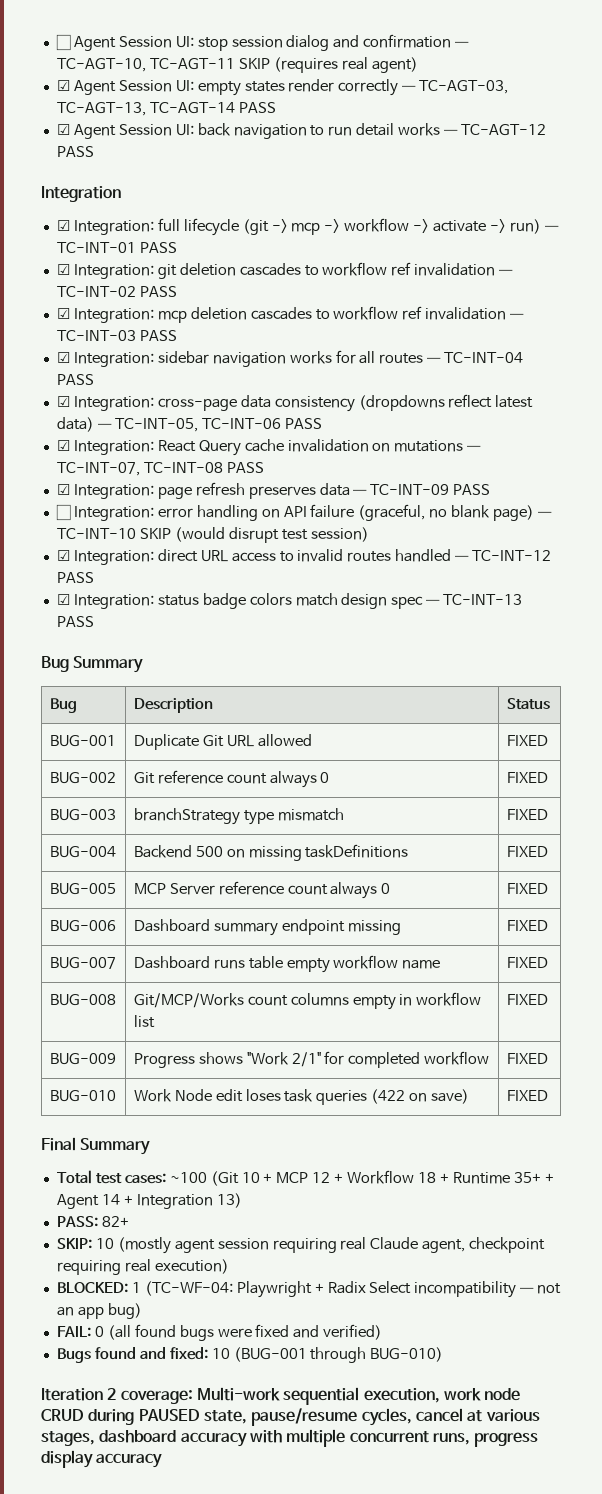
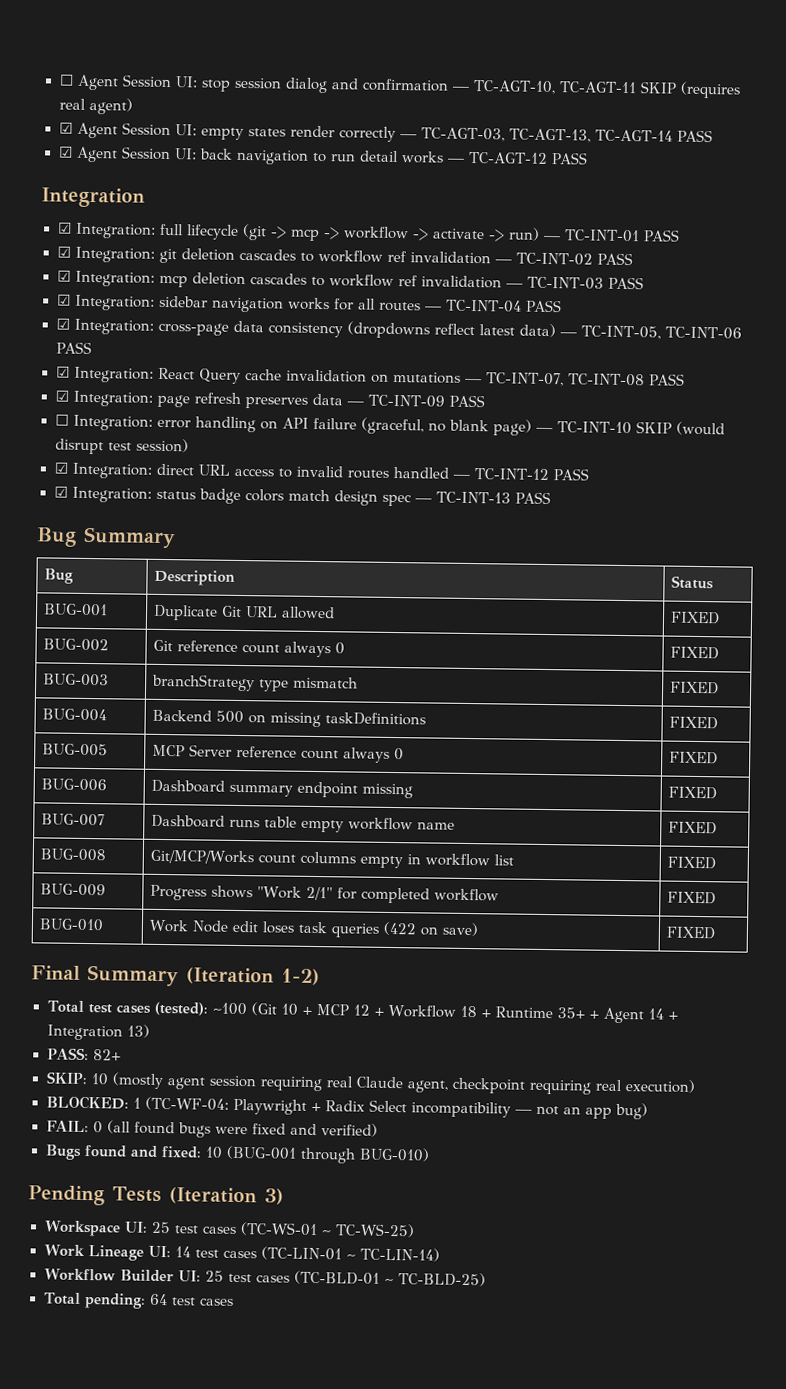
(151, 1146) none -> [186,967,320,986] (Iteration 1-2)
[124,1173,166,1184] cases: -> [116,1001,209,1016] cases (tested):
[41,1387,521,1405] [41,1408,540,1426] [41,1429,539,1447] [41,1450,163,1468] Iteration 2 coverage: Multi-work sequential execution, work node CRUD during PAUSED state, pause/resume cycles, cancel at various stages, dashboard accuracy with multiple concurrent runs, progress display accuracy -> [28,1185,284,1206] [43,1220,416,1238] [43,1244,441,1262] [43,1268,487,1287] [42,1292,235,1309] Pending Tests (Iteration 3) // Workspace UI: 25 test cases (TC-WS-01 ~ TC-WS-25) // Work Lineage UI: 14 test cases (TC-LIN-01 ~ TC-LIN-14) // Workflow Builder UI: 25 test cases (TC-BLD-01 ~ TC-BLD-25) // Total pending: 64 test cases

